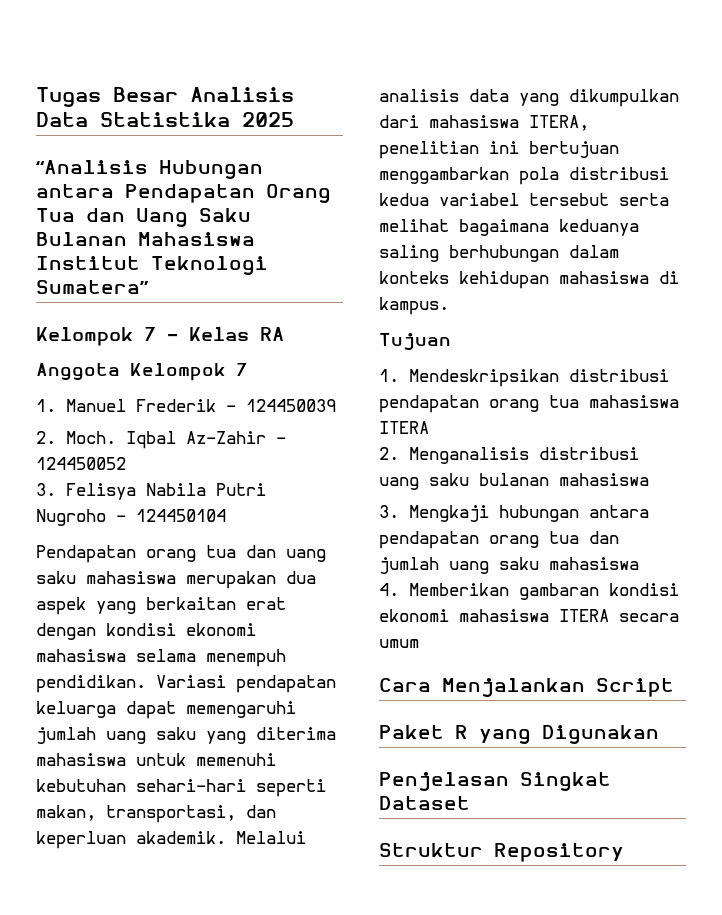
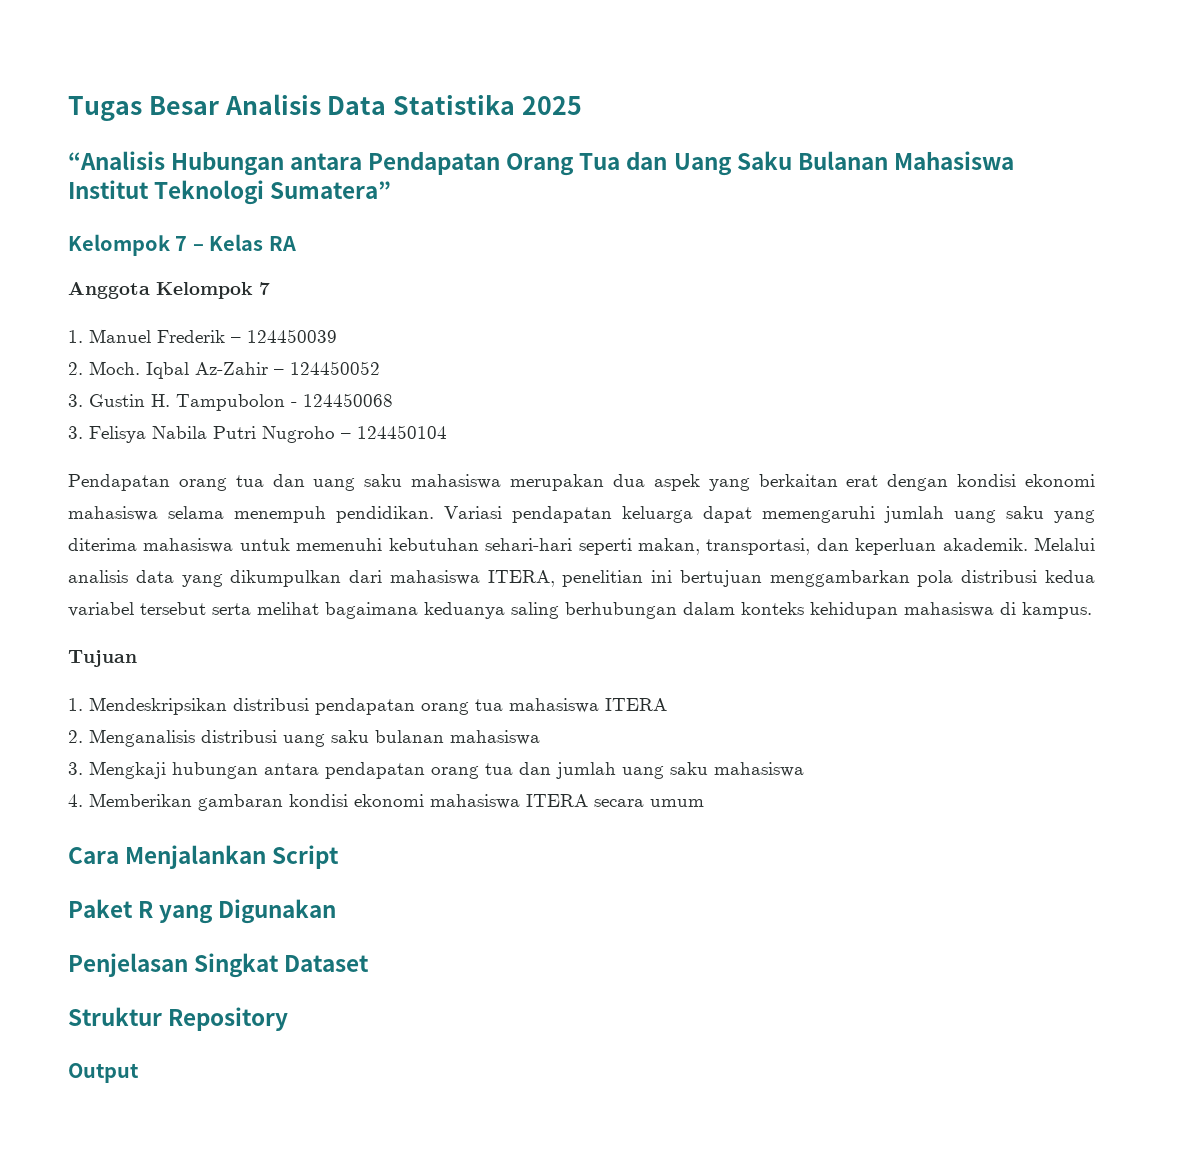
(126, 463) none -> [68,393,393,411] // 3. Gustin H. Tampubolon - 124450068
(624, 852) none -> [68,1063,139,1083] // Output

